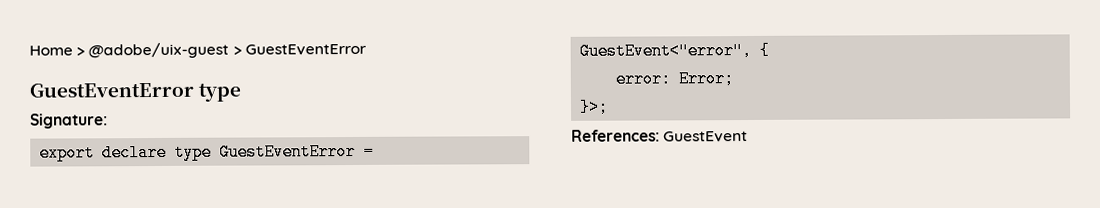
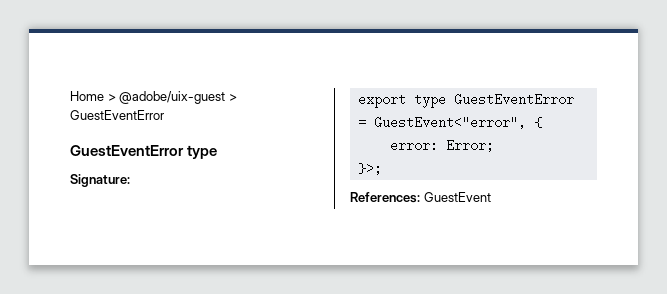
[102,143,168,162] declare -> (406, 100) none

